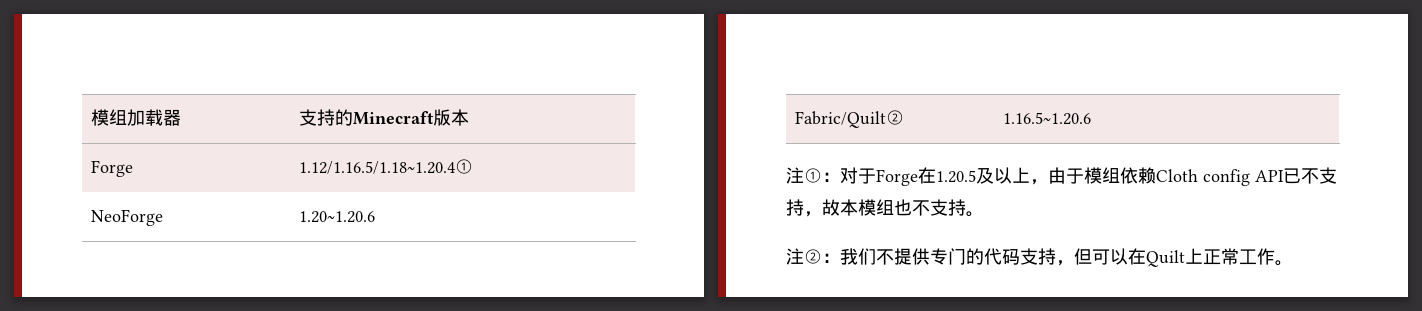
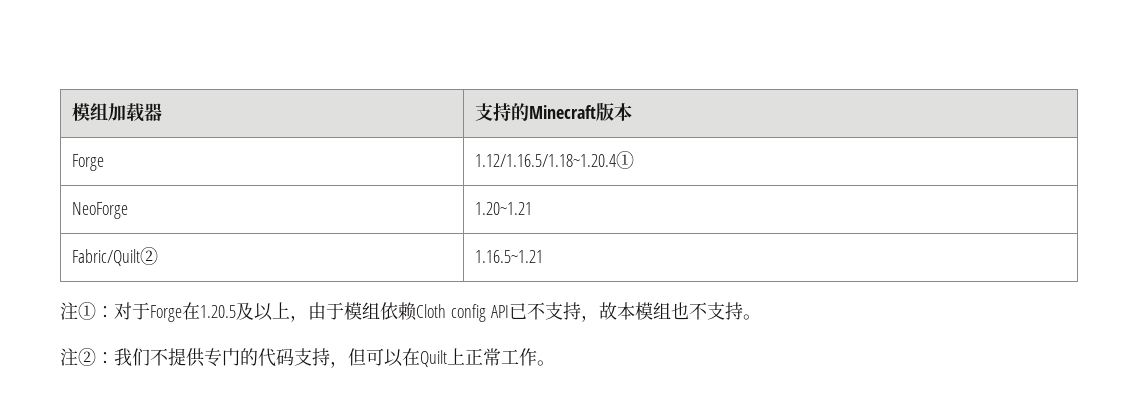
[298,211,375,223] 1.20~1.20.6 -> [475,202,533,215] 1.20~1.21
[1002,112,1091,125] 1.16.5~1.20.6 -> [475,250,544,263] 1.16.5~1.21

